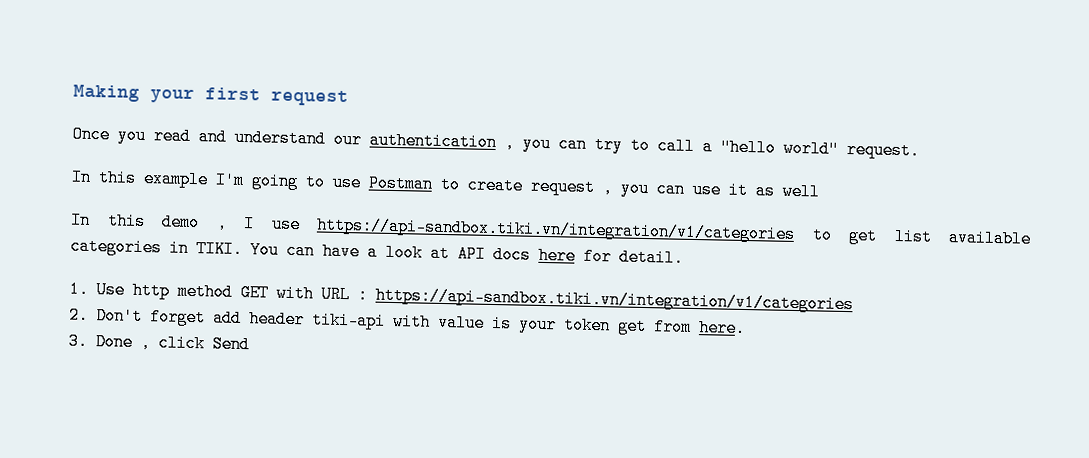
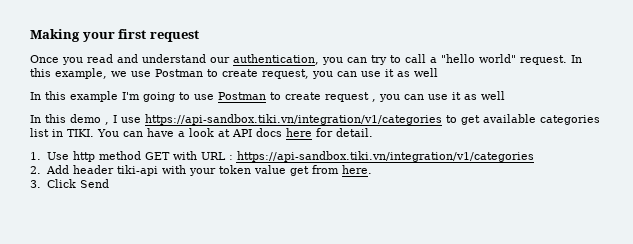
[369,131,515,152] authentication , -> [233,54,319,65] authentication,
(920, 150) none -> [571,55,582,63] [30,68,438,79] In this example, we use Postman to create request, you can use it as well
[893,227,933,246] list -> (480, 120) none
(162, 247) none -> [30,128,49,137] list
[96,307,242,327] Don't forget add -> [45,165,69,174] Add
[437,313,512,333] value is -> (186, 169) none
(611, 325) none -> [253,165,286,174] value
[95,333,205,353] Done , click -> [46,179,76,188] Click

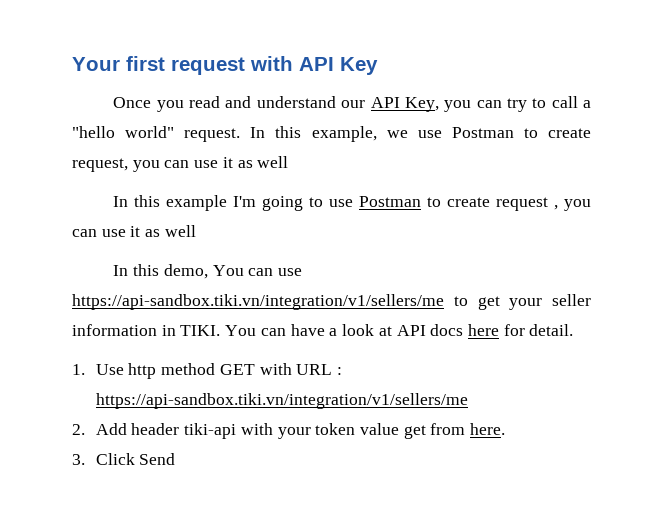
[30,29,115,42] Making your -> [72,57,120,71] Your
(199, 36) none -> [250,56,378,75] with API Key
[233,54,319,65] authentication, -> [370,97,439,112] API Key,
[70,114,600,125] [30,128,49,137] demo , I use https://api-sandbox.tiki.vn/integration/v1/categories to get available categories list -> [163,264,303,279] [72,294,591,310] [72,324,157,336] demo, You can use https://api-sandbox.tiki.vn/integration/v1/sellers/me to get your seller information
[236,151,534,162] https://api-sandbox.tiki.vn/integration/v1/categories -> [95,393,468,409] https://api-sandbox.tiki.vn/integration/v1/sellers/me

